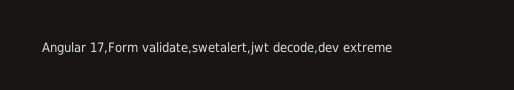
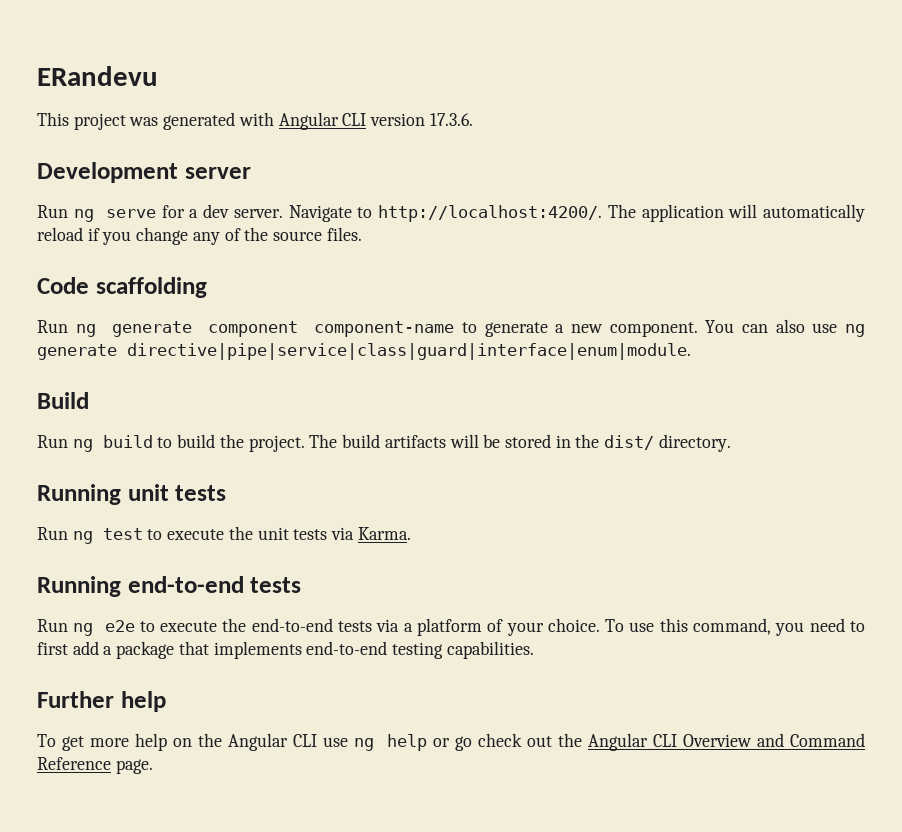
[42,42,392,55] Angular 17,Form validate,swetalert,jwt decode,dev extreme -> [37,66,158,86] [37,112,473,130] [37,162,251,183] [37,204,866,222] [37,227,362,245] [37,277,207,298] [37,319,865,337] [37,343,691,360] [37,392,89,409] [37,434,731,452] [37,484,227,505] [37,526,411,544] [37,576,302,597] [37,618,865,636] [37,641,534,659] [37,691,166,712] [37,733,866,751] [37,757,153,774] ERandevu // This project was generated with Angular CLI version 17.3.6. // Development server // Run ng serve for a dev server. Navigate to http://localhost:4200/. The application will automatically reload if you change any of the source files. // Code scaffolding // Run ng generate component component-name to generate a new component. You can also use ng generate directive|pipe|service|class|guard|interface|enum|module. // Build // Run ng build to build the project. The build artifacts will be stored in the dist/ directory. // Running unit tests // Run ng test to execute the unit tests via Karma. // Running end-to-end tests // Run ng e2e to execute the end-to-end tests via a platform of your choice. To use this command, you need to first add a package that implements end-to-end testing capabilities. // Further help // To get more help on the Angular CLI use ng help or go check out the Angular CLI Overview and Command Reference page.

